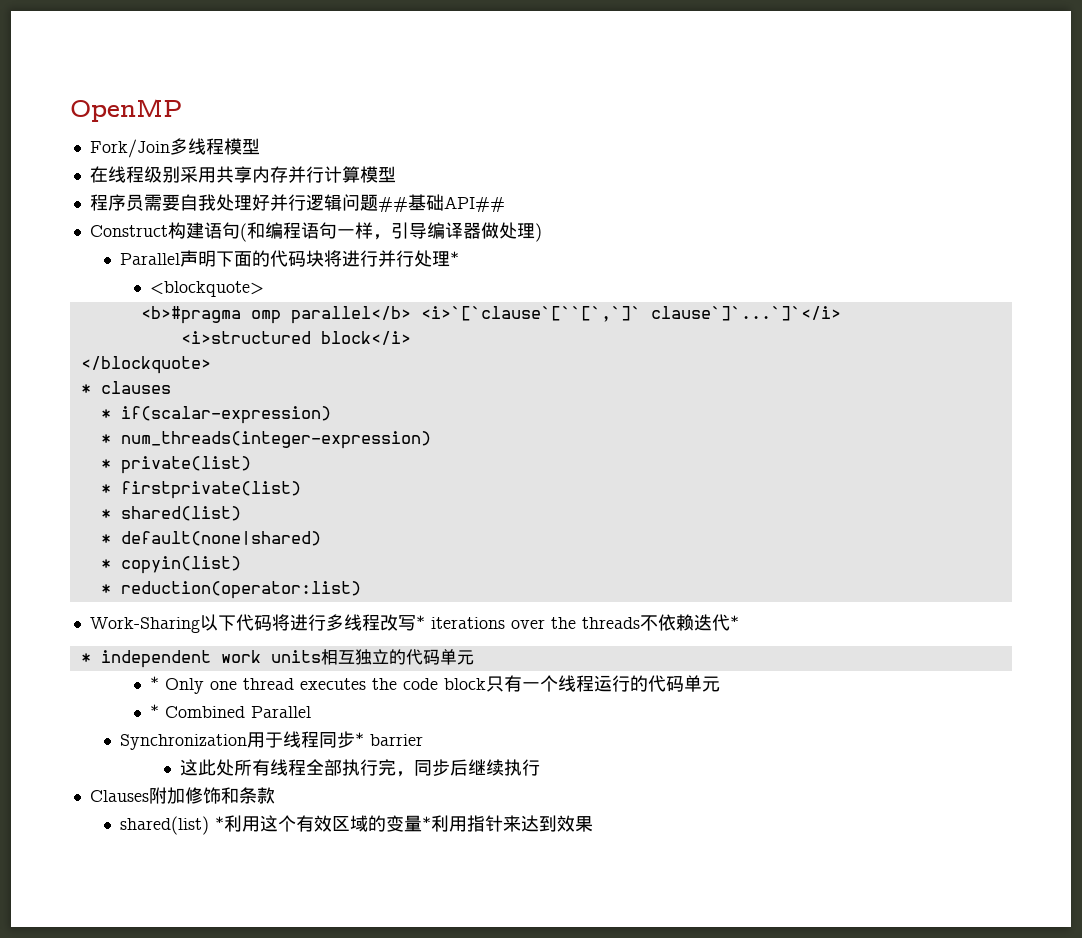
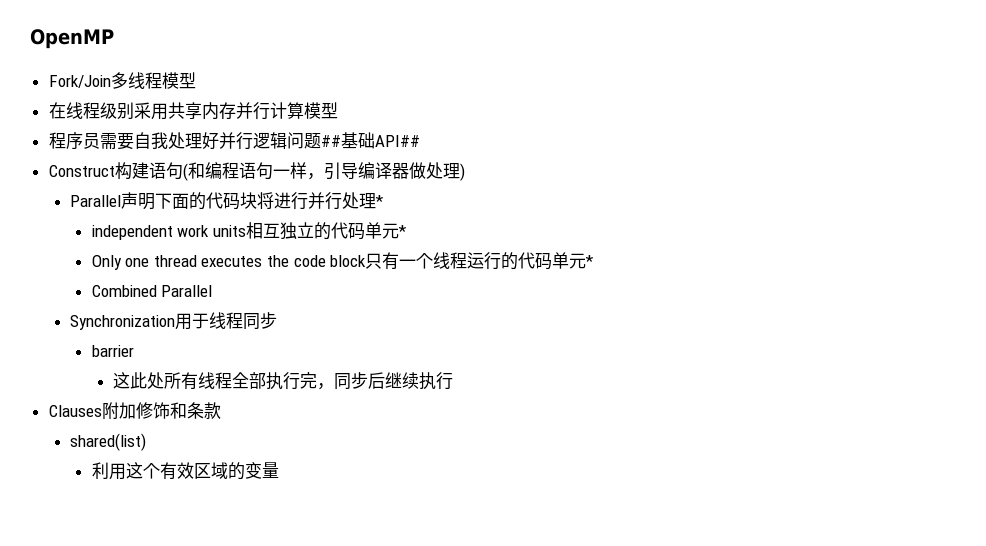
[150,281,265,297] [140,306,841,324] [180,331,411,345] [80,356,211,374] [80,381,171,394] [100,406,331,424] [100,431,431,449] [100,456,251,474] [100,481,301,499] [100,506,241,521] [100,531,321,546] [100,556,241,574] [100,581,361,599] [89,614,739,633] [80,653,91,663] <blockquote> // <b>#pragma omp parallel</b> <i>`[`clause`[``[`,`]` clause`]`...`]`</i> // <i>structured block</i> // </blockquote> // * clauses // * if(scalar-expression) // * num_threads(integer-expression) // * private(list) // * firstprivate(list) // * shared(list) // * default(none|shared) // * copyin(list) // * reduction(operator:list) // Work-Sharing以下代码将进行多线程改写* iterations over the threads不依赖迭代* // * -> (384, 201) none
[150,676,160,690] // * -> [397,225,406,237] * //
[150,704,160,718] // * -> [585,255,594,267] * //
[354,732,364,746] * -> (278, 320) //
[214,816,224,830] * -> (147, 442) //
[421,815,593,832] *利用指针来达到效果 -> (279, 470) none

